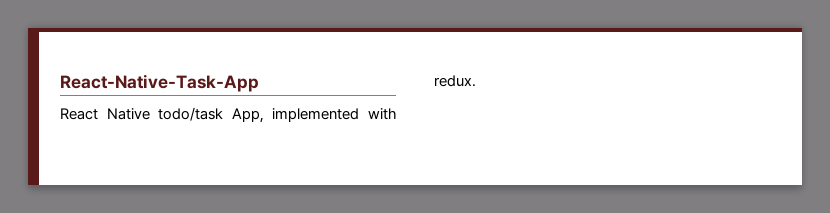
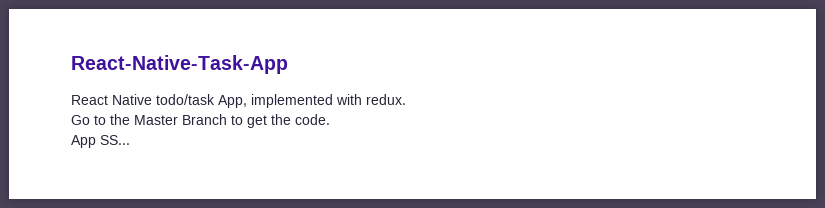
(476, 81) none -> [71,114,330,128] [71,135,130,148] // Go to the Master Branch to get the code. // App SS...

